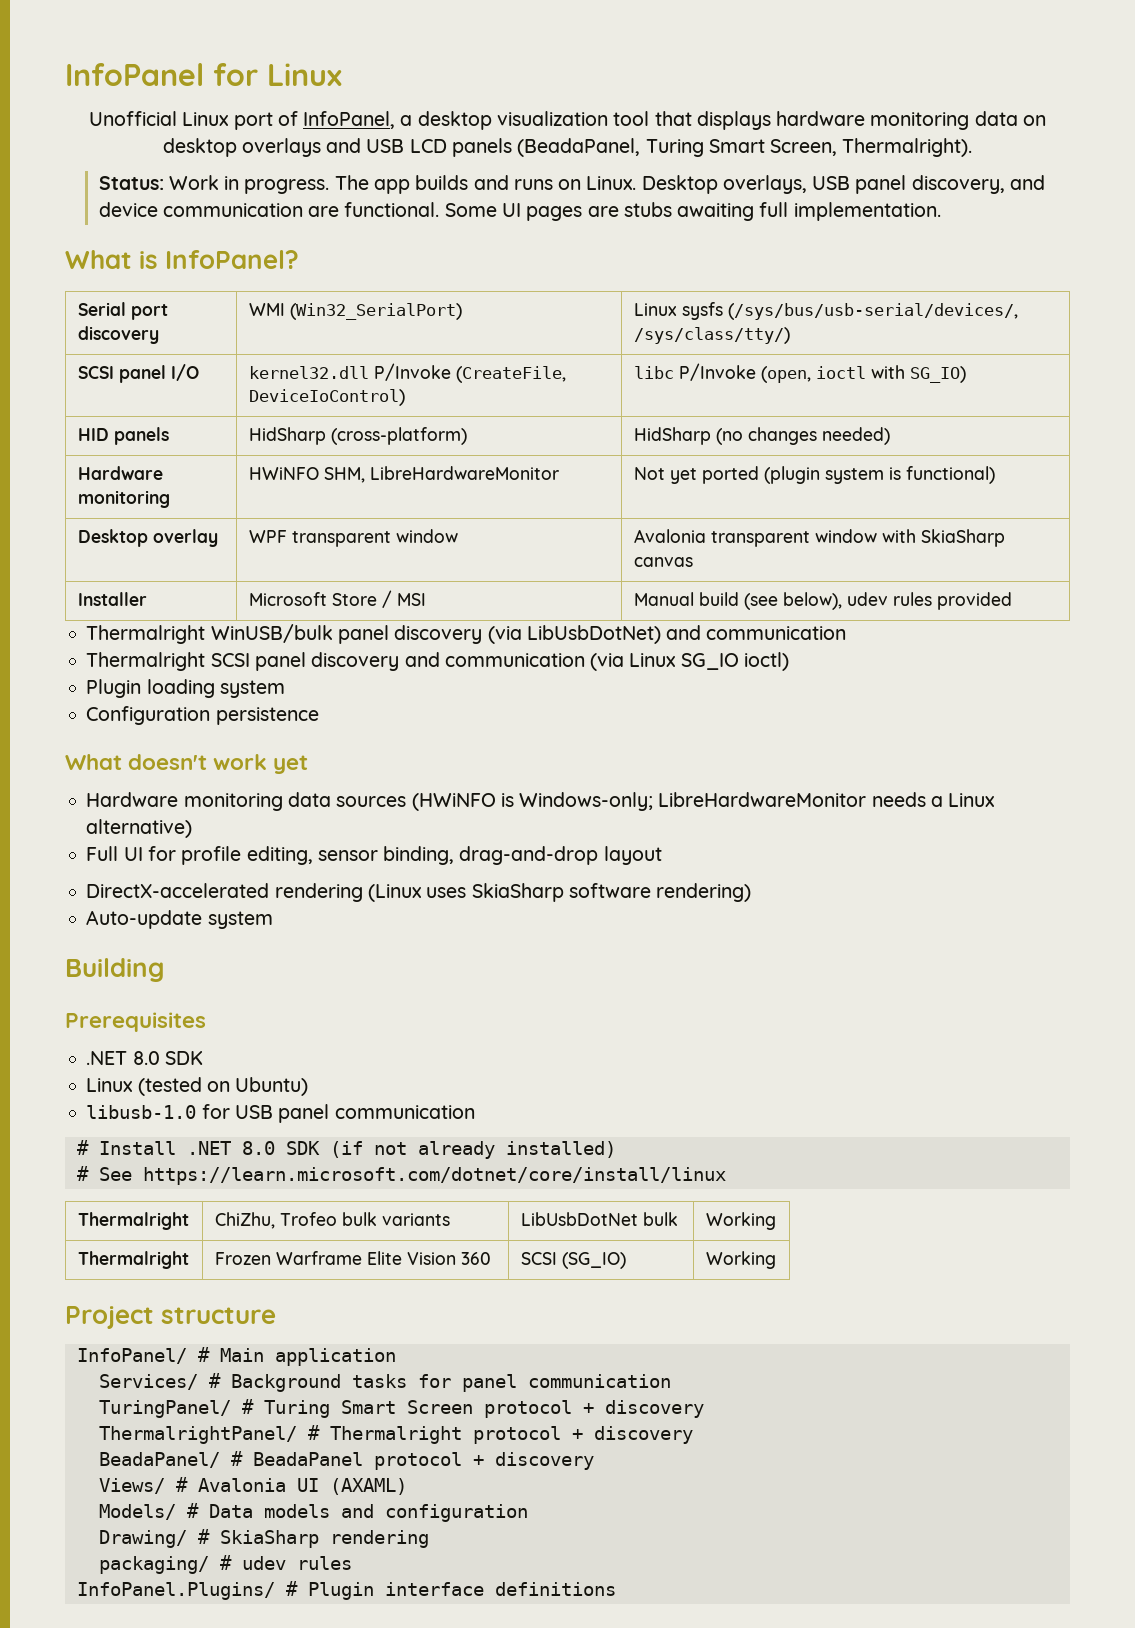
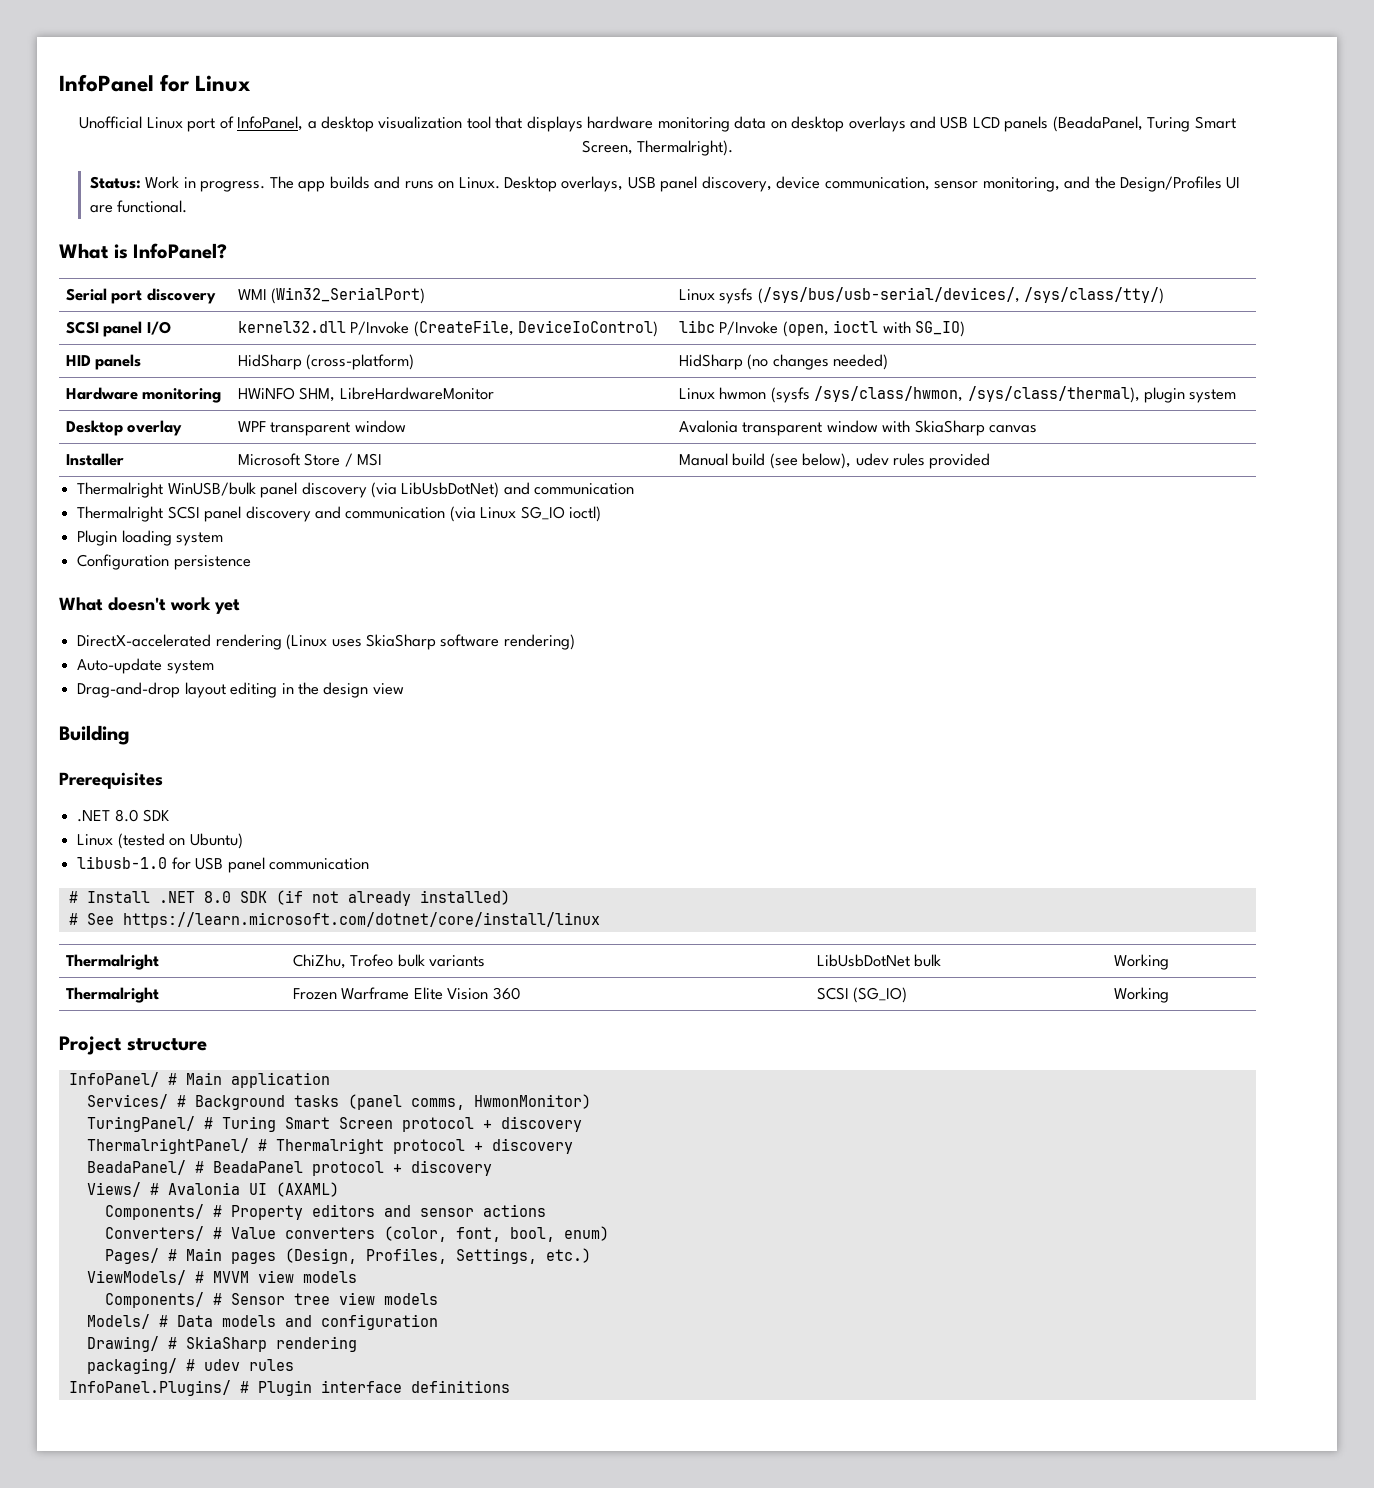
[1009,175,1045,190] [98,202,941,221] and device communication are functional. Some UI pages are stubs awaiting full implementation. -> [776,176,1241,192] [89,200,188,213] device communication, sensor monitoring, and the Design/Profiles UI are functional.
[633,466,995,484] Not yet ported (plugin system is functional) -> [678,386,1237,403] Linux hwmon (sysfs /sys/class/hwmon, /sys/class/thermal), plugin system
[86,792,996,811] [86,819,193,838] [86,846,662,865] // Hardware monitoring data sources (HWiNFO is Windows-only; LibreHardwareMonitor needs a Linux alternative) // Full UI for profile editing, sensor binding, drag-and-drop layout -> (240, 606) none
(273, 920) none -> [77,682,404,698] // Drag-and-drop layout editing in the design view
[417,1374,671,1392] for panel communication -> [347,1094,591,1110] (panel comms, HwmonMonitor)
(407, 1486) none -> [104,1204,546,1220] [104,1226,609,1242] [104,1248,591,1264] [86,1270,357,1285] [104,1292,438,1308] // Components/ # Property editors and sensor actions // Converters/ # Value converters (color, font, bool, enum) // Pages/ # Main pages (Design, Profiles, Settings, etc.) // ViewModels/ # MVVM view models // Components/ # Sensor tree view models

